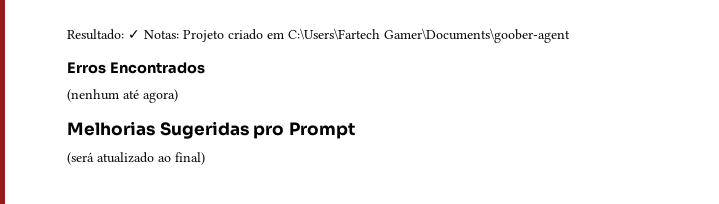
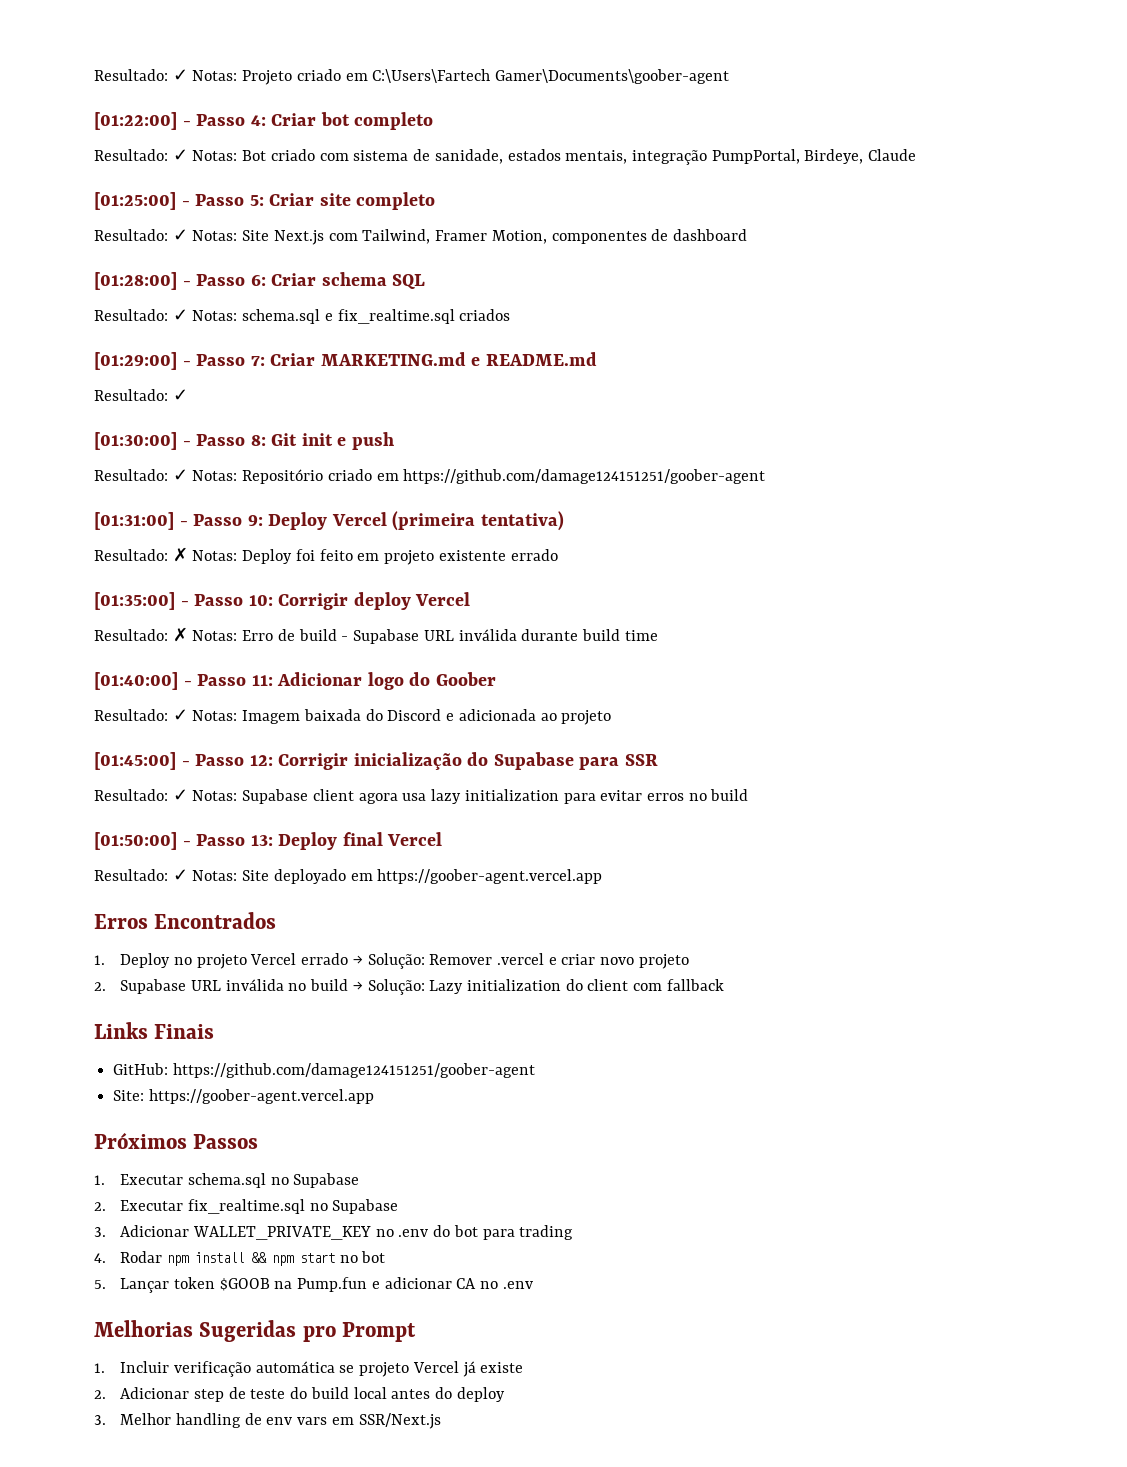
[67,62,205,74] [67,89,178,103] [67,121,355,139] [67,152,205,165] Erros Encontrados // (nenhum até agora) // Melhorias Sugeridas pro Prompt // (será atualizado ao final) -> [94,112,434,130] [94,149,917,165] [94,192,436,210] [94,229,747,245] [94,272,426,290] [94,309,511,324] [94,352,597,370] [94,389,188,401] [94,432,394,450] [94,469,766,484] [94,511,564,531] [94,547,558,565] [94,592,471,610] [94,627,658,644] [94,672,496,690] [94,709,612,725] [94,752,658,770] [94,789,749,804] [94,832,443,850] [94,869,603,884] [94,912,277,929] [94,953,689,969] [94,979,724,995] [94,1022,215,1039] [113,1063,535,1078] [113,1089,374,1104] [94,1132,259,1149] [94,1173,360,1188] [94,1199,399,1214] [94,1225,574,1240] [94,1251,386,1266] [94,1277,533,1293] [94,1320,417,1342] [94,1361,524,1377] [94,1387,505,1402] [94,1413,441,1429] [01:22:00] - Passo 4: Criar bot completo // Resultado: ✓ Notas: Bot criado com sistema de sanidade, estados mentais, integração PumpPortal, Birdeye, Claude // [01:25:00] - Passo 5: Criar site completo // Resultado: ✓ Notas: Site Next.js com Tailwind, Framer Motion, componentes de dashboard // [01:28:00] - Passo 6: Criar schema SQL // Resultado: ✓ Notas: schema.sql e fix_realtime.sql criados // [01:29:00] - Passo 7: Criar MARKETING.md e README.md // Resultado: ✓ // [01:30:00] - Passo 8: Git init e push // Resultado: ✓ Notas: Repositório criado em https://github.com/damage124151251/goober-agent // [01:31:00] - Passo 9: Deploy Vercel (primeira tentativa) // Resultado: ✗ Notas: Deploy foi feito em projeto existente errado // [01:35:00] - Passo 10: Corrigir deploy Vercel // Resultado: ✗ Notas: Erro de build - Supabase URL inválida durante build time // [01:40:00] - Passo 11: Adicionar logo do Goober // Resultado: ✓ Notas: Imagem baixada do Discord e adicionada ao projeto // [01:45:00] - Passo 12: Corrigir inicialização do Supabase para SSR // Resultado: ✓ Notas: Supabase client agora usa lazy initialization para evitar erros no build // [01:50:00] - Passo 13: Deploy final Vercel // Resultado: ✓ Notas: Site deployado em https://goober-agent.vercel.app // Erros Encontrados // 1. Deploy no projeto Vercel errado → Solução: Remover .vercel e criar novo projeto // 2. Supabase URL inválida no build → Solução: Lazy initialization do client com fallback // Links Finais // GitHub: https://github.com/damage124151251/goober-agent // Site: https://goober-agent.vercel.app // Próximos Passos // 1. Executar schema.sql no Supabase // 2. Executar fix_realtime.sql no Supabase // 3. Adicionar WALLET_PRIVATE_KEY no .env do bot para trading // 4. Rodar npm install && npm start no bot // 5. Lançar token $GOOB na Pump.fun e adicionar CA no .env // Melhorias Sugeridas pro Prompt // 1. Incluir verificação automática se projeto Vercel já existe // 2. Adicionar step de teste do build local antes do deploy // 3. Melhor handling de env vars em SSR/Next.js

